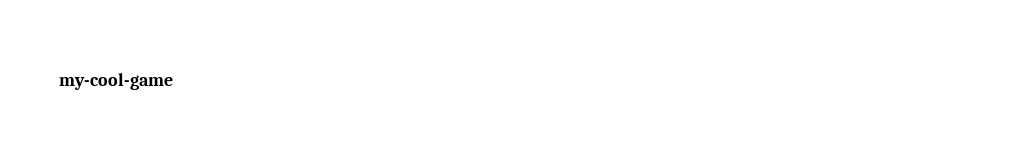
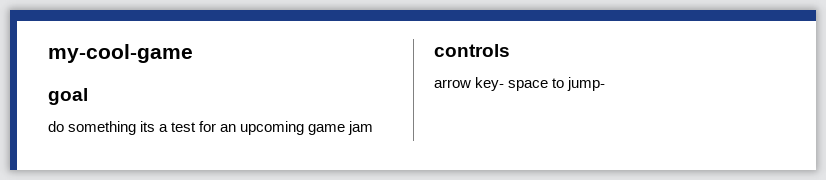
(173, 81) none -> [48,88,88,105] [48,121,374,135] [434,44,510,57] [434,77,606,91] // goal // do something its a test for an upcoming game jam // controls // arrow key- space to jump-

